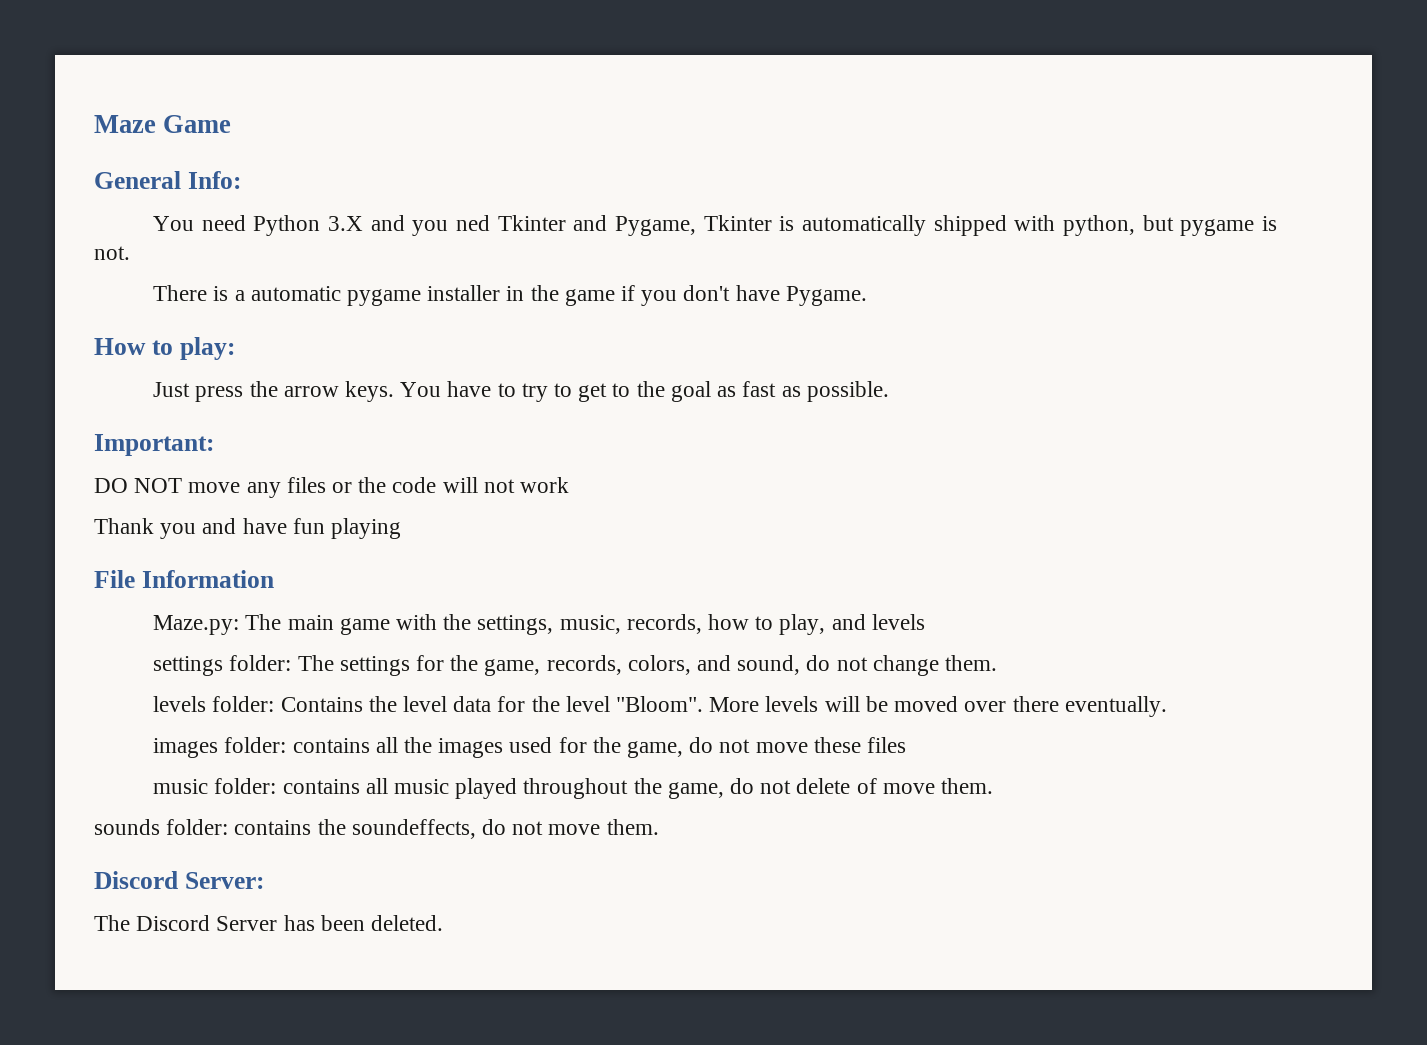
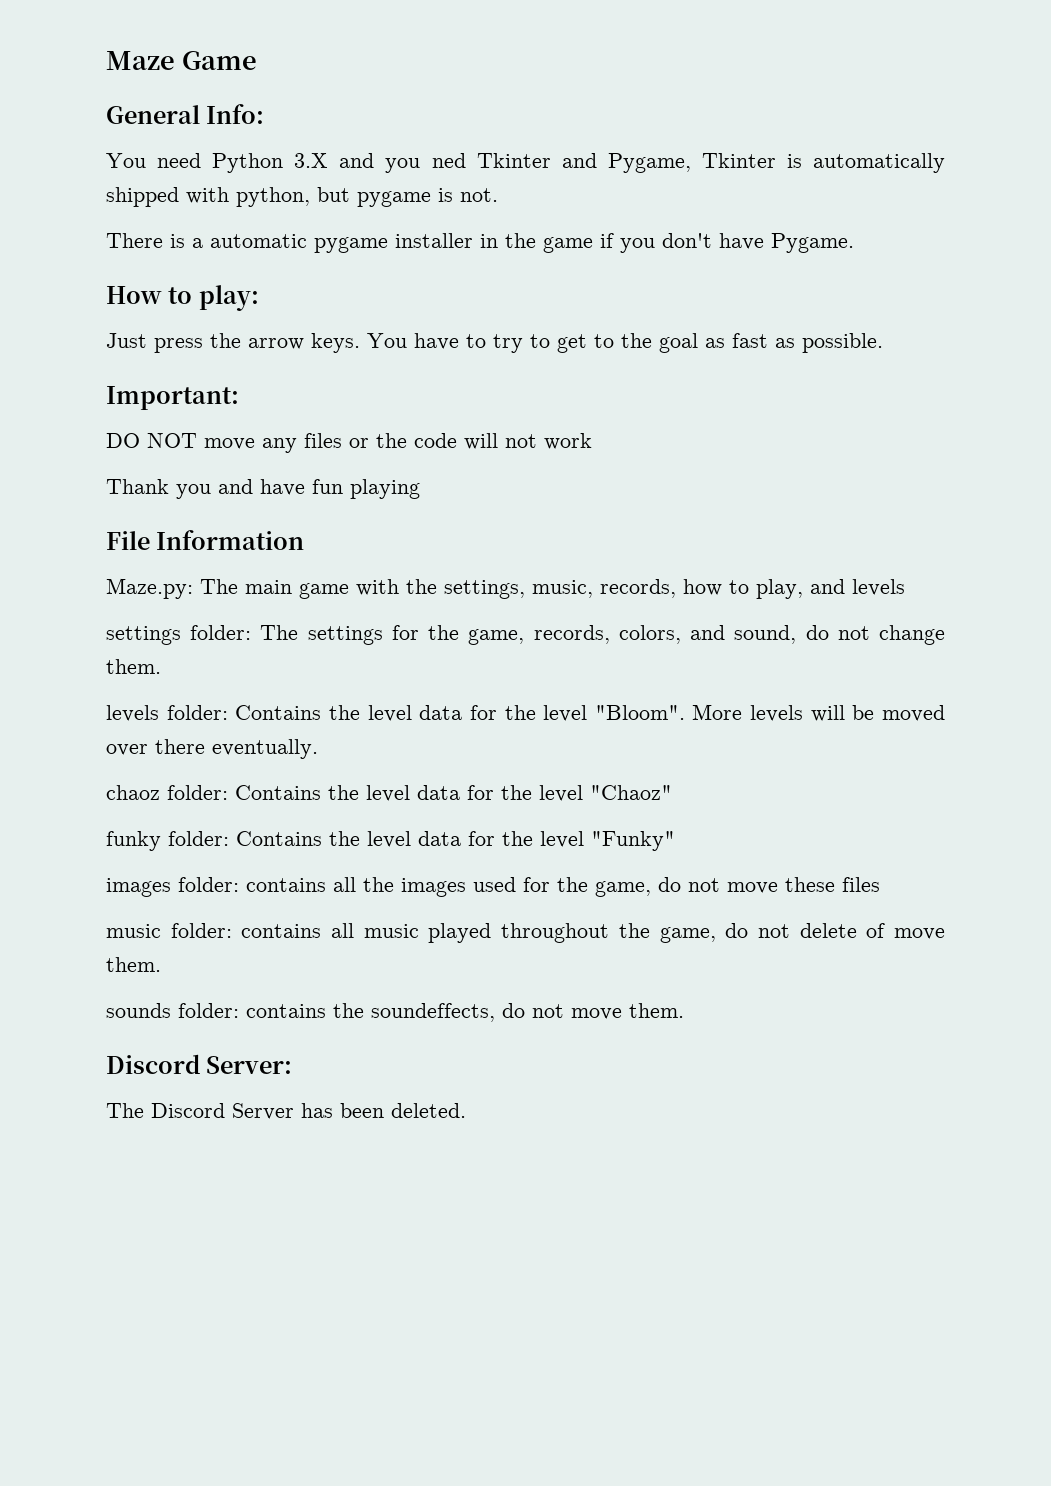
(1167, 706) none -> [106,785,672,802] [106,831,675,851] // chaoz folder: Contains the level data for the level "Chaoz" // funky folder: Contains the level data for the level "Funky"

